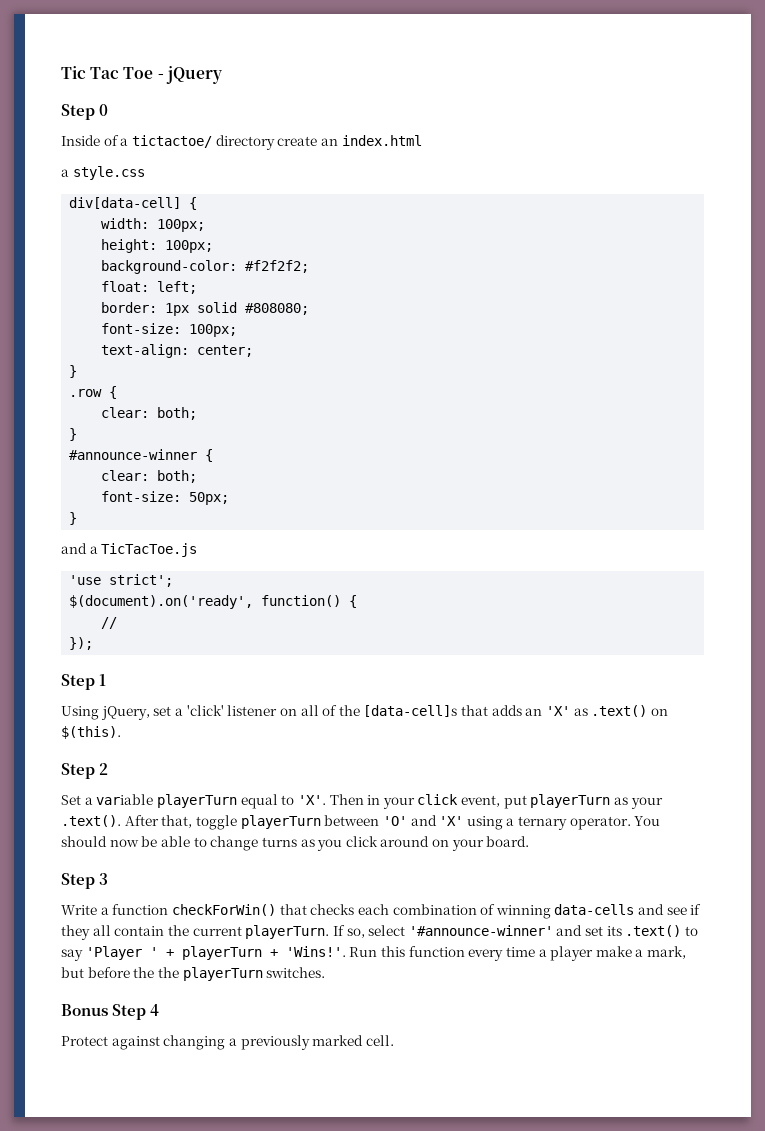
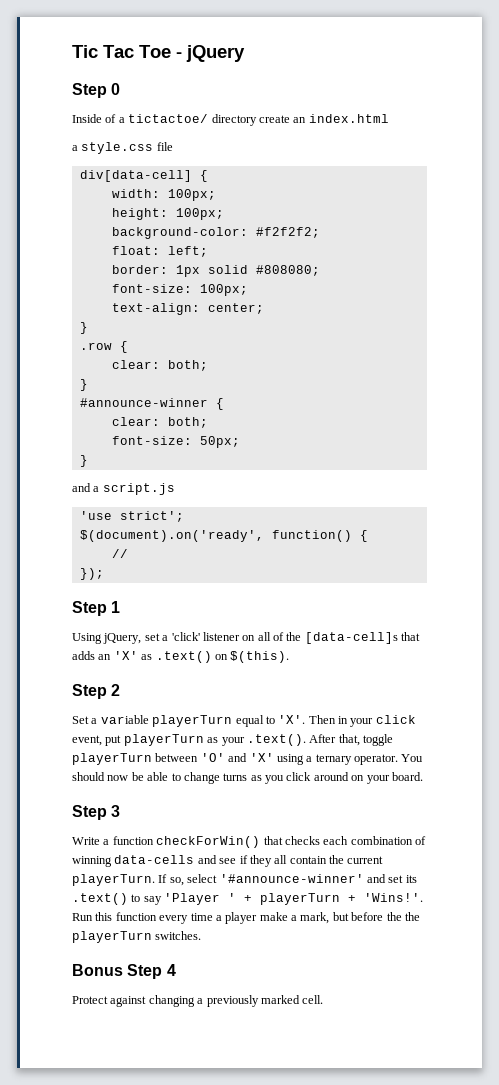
(145, 173) none -> [156,142,173,151] file
[101,543,198,557] TicTacToe.js -> [102,483,175,495] script.js

